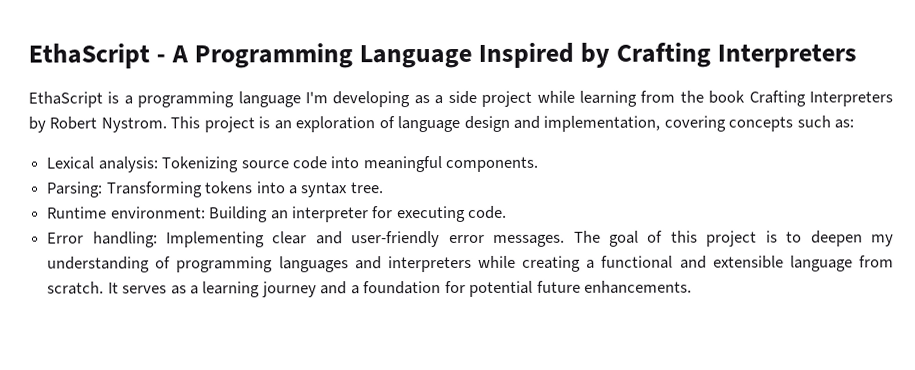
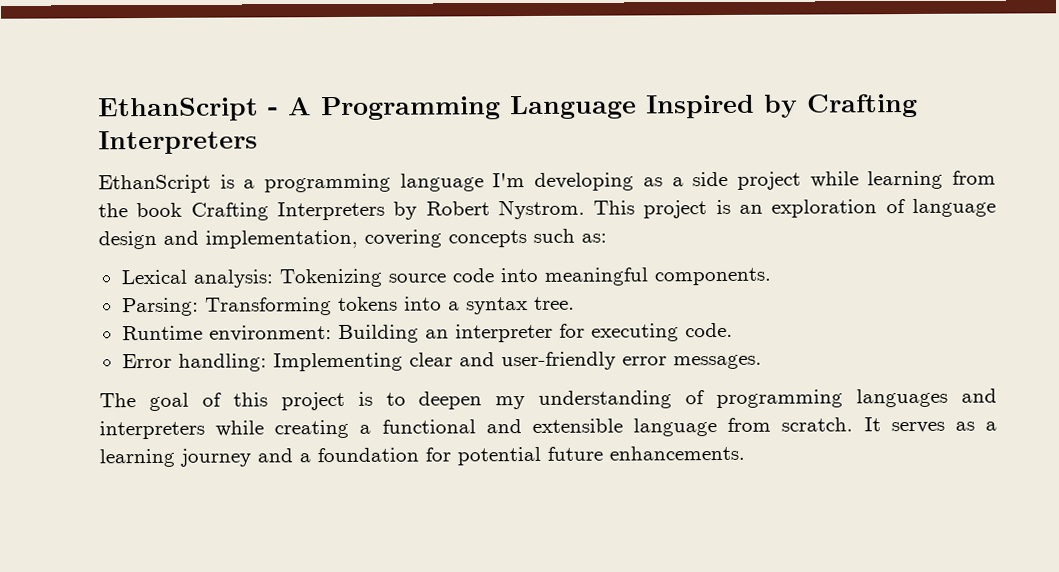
[28,43,150,69] EthaScript -> [98,97,259,122] EthanScript
[28,91,103,108] EthaScript -> [98,174,211,194] EthanScript
(566, 240) none -> (762, 362) //

